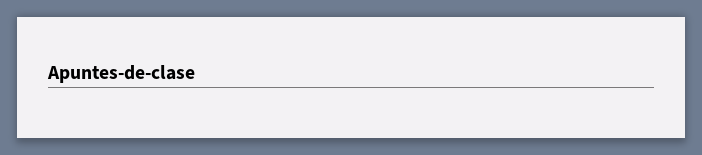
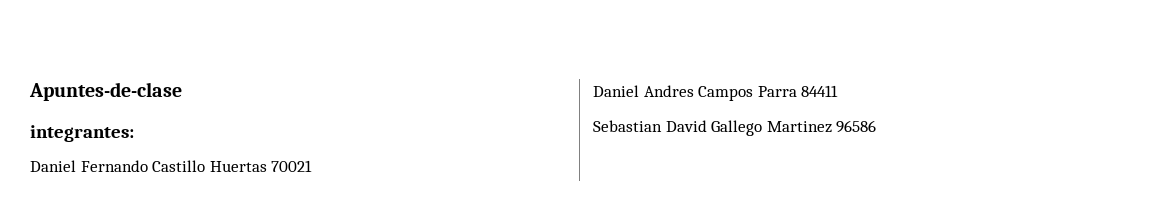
(195, 74) none -> [30,125,134,142] [30,160,313,172] [593,85,839,101] [593,120,877,136] // integrantes: // Daniel Fernando Castillo Huertas 70021 // Daniel Andres Campos Parra 84411 // Sebastian David Gallego Martinez 96586

